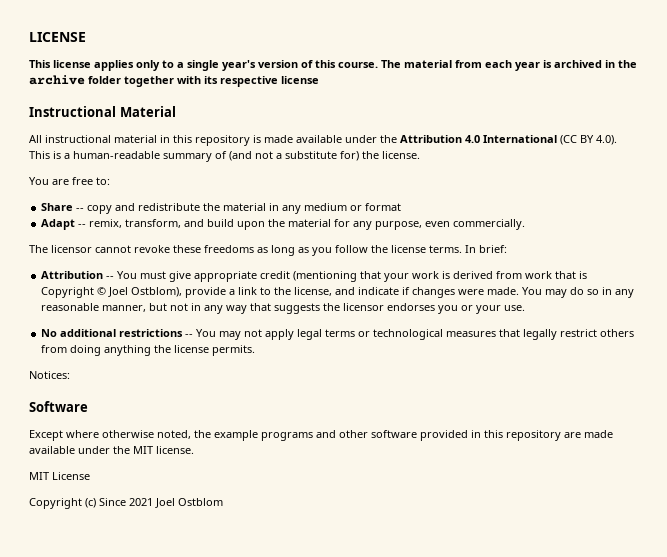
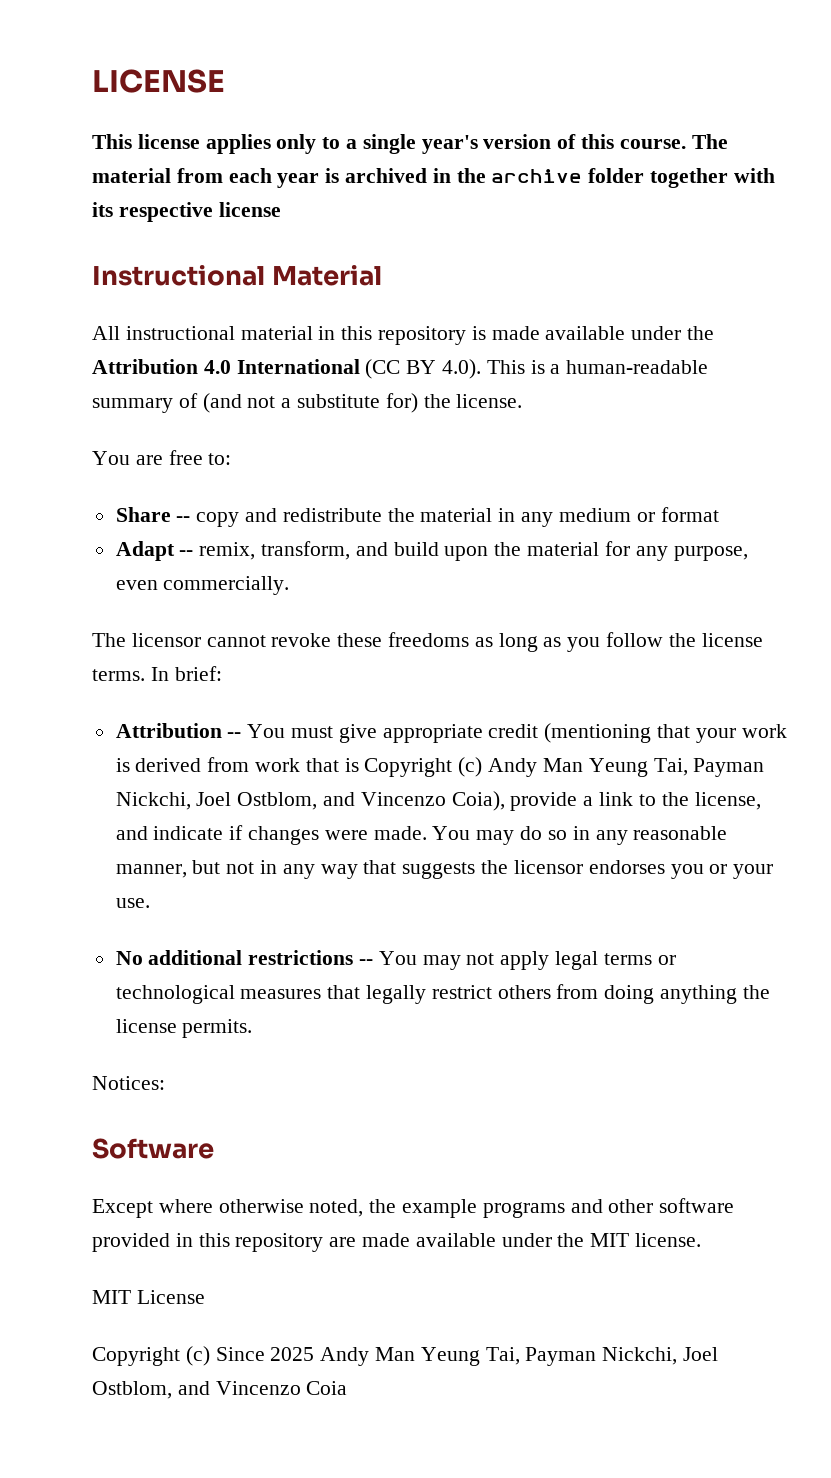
[97,287,183,297] © Joel Ostblom), -> [458,757,765,777] [115,791,505,811] (c) Andy Man Yeung Tai, Payman Nickchi, Joel Ostblom, and Vincenzo Coia),
[129,498,223,508] 2021 Joel Ostblom -> [270,1347,719,1366] [92,1381,348,1399] 2025 Andy Man Yeung Tai, Payman Nickchi, Joel Ostblom, and Vincenzo Coia

